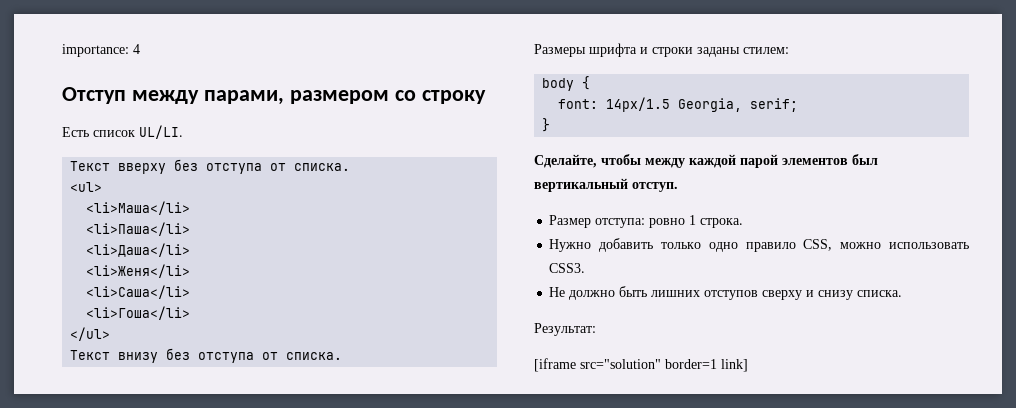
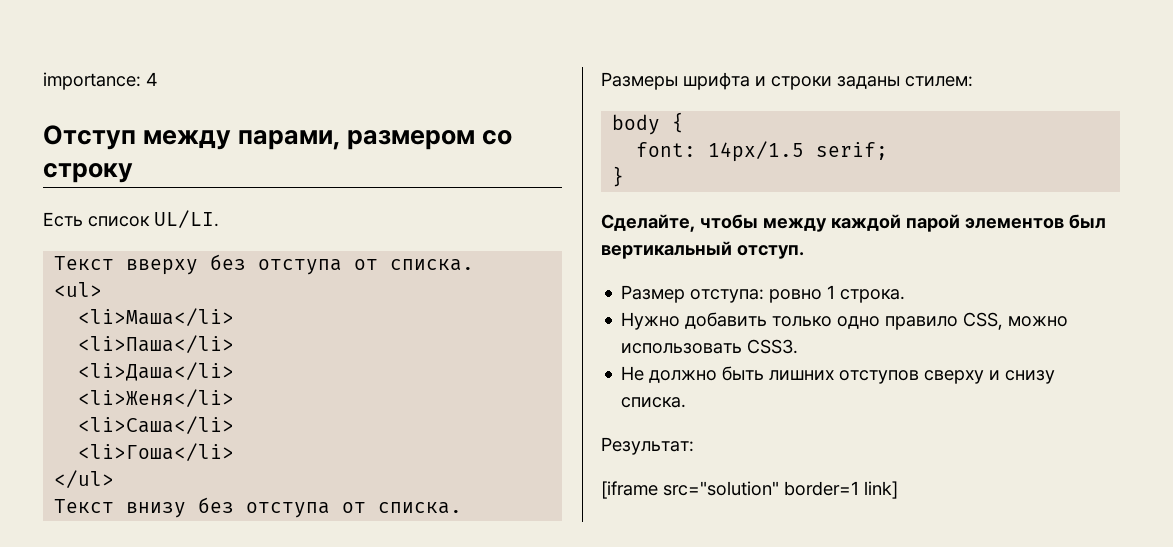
[678,98,743,112] Georgia, -> (805, 151) none

